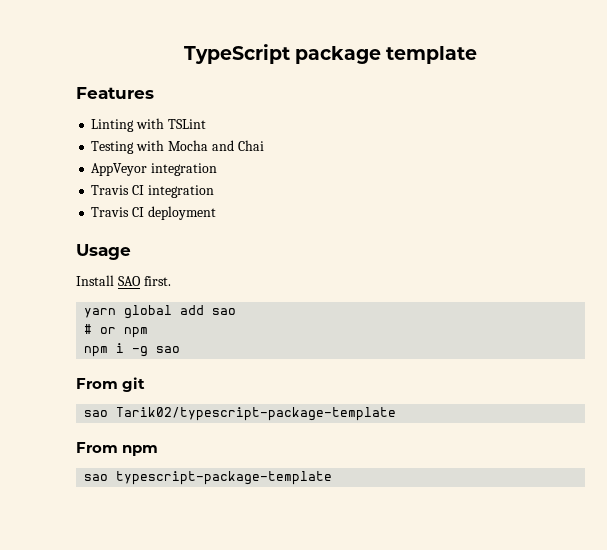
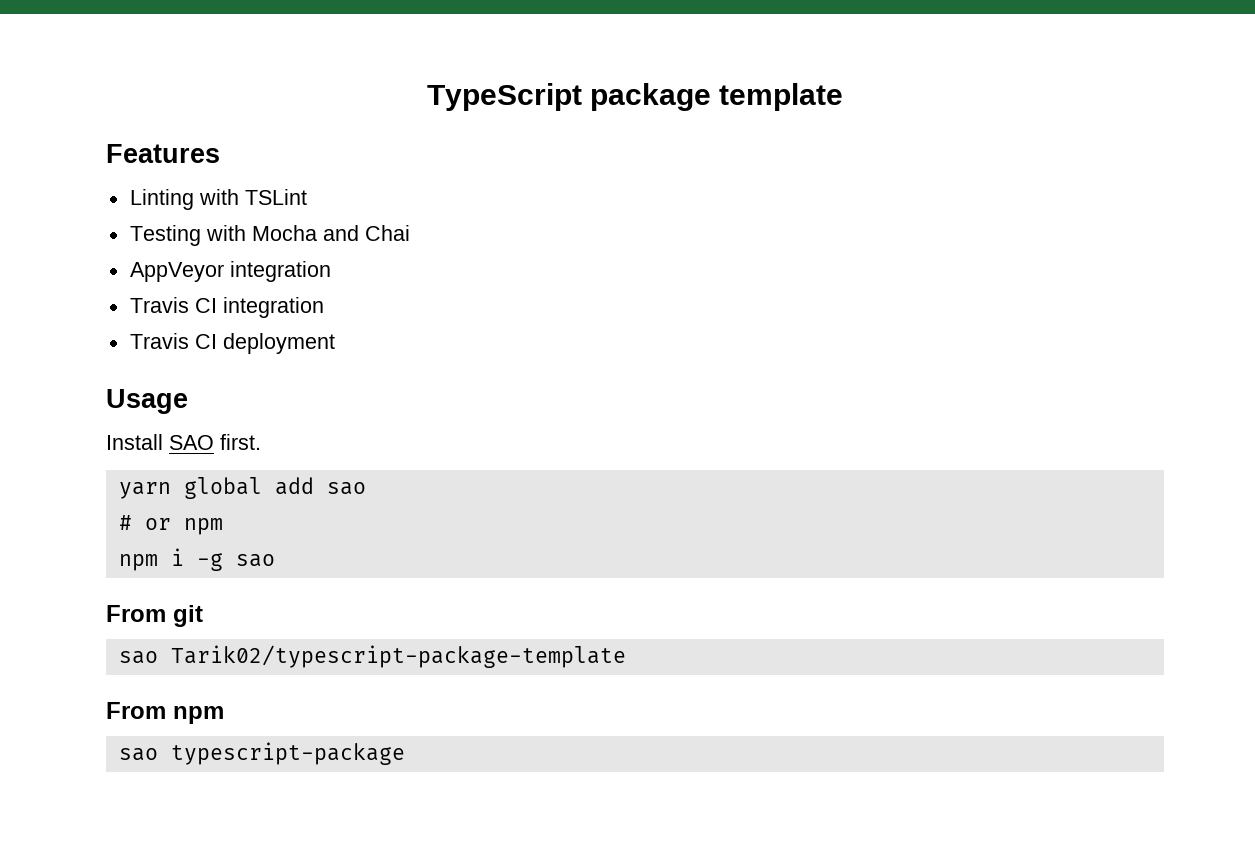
[116,471,333,485] typescript-package-template -> [170,742,405,765] typescript-package

